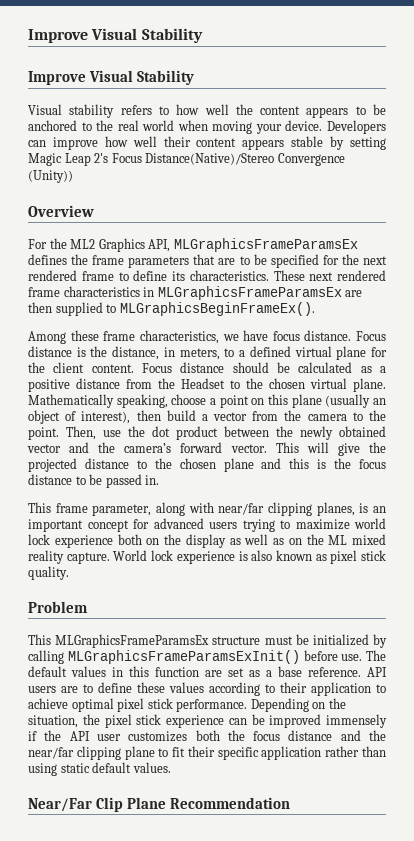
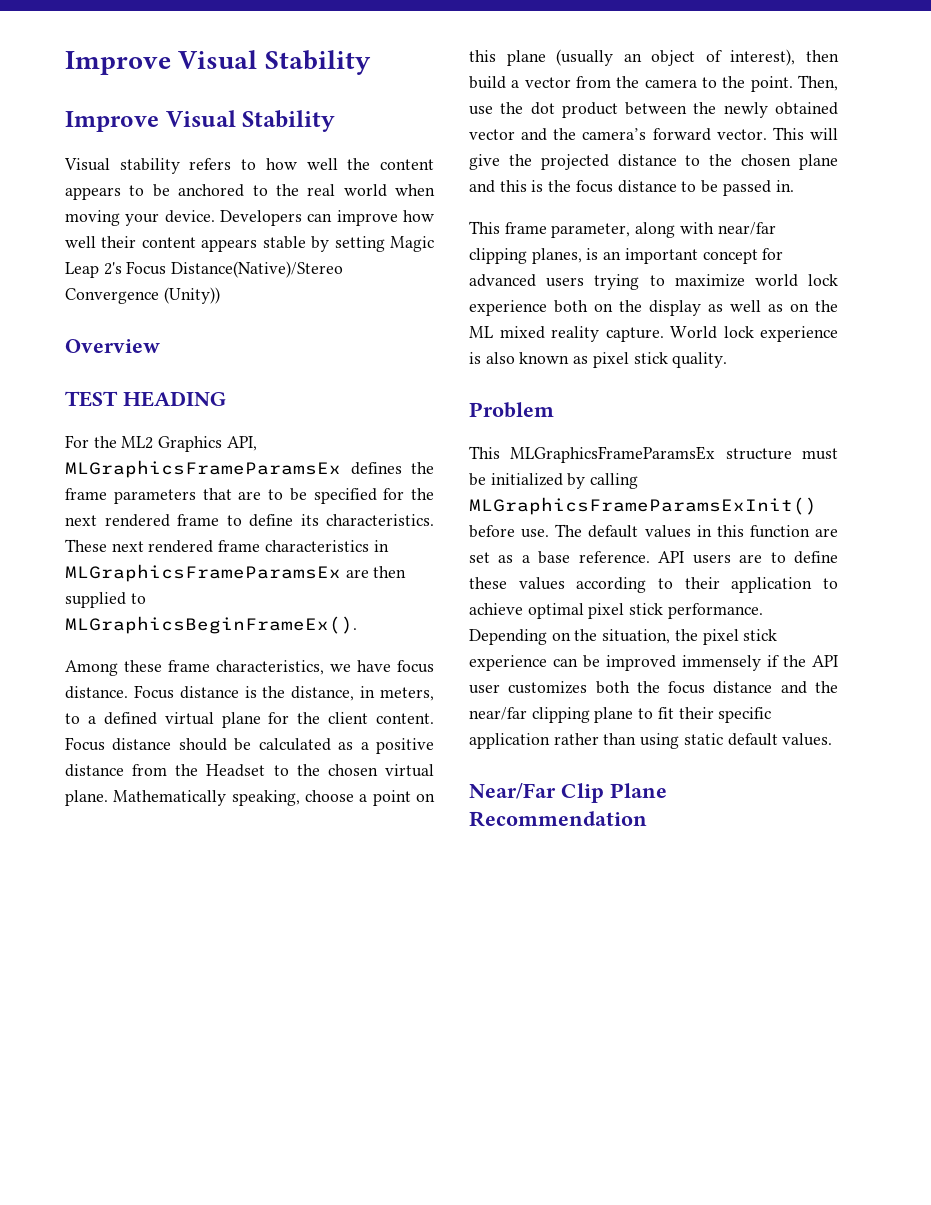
(94, 211) none -> [65,391,226,407] // TEST HEADING

